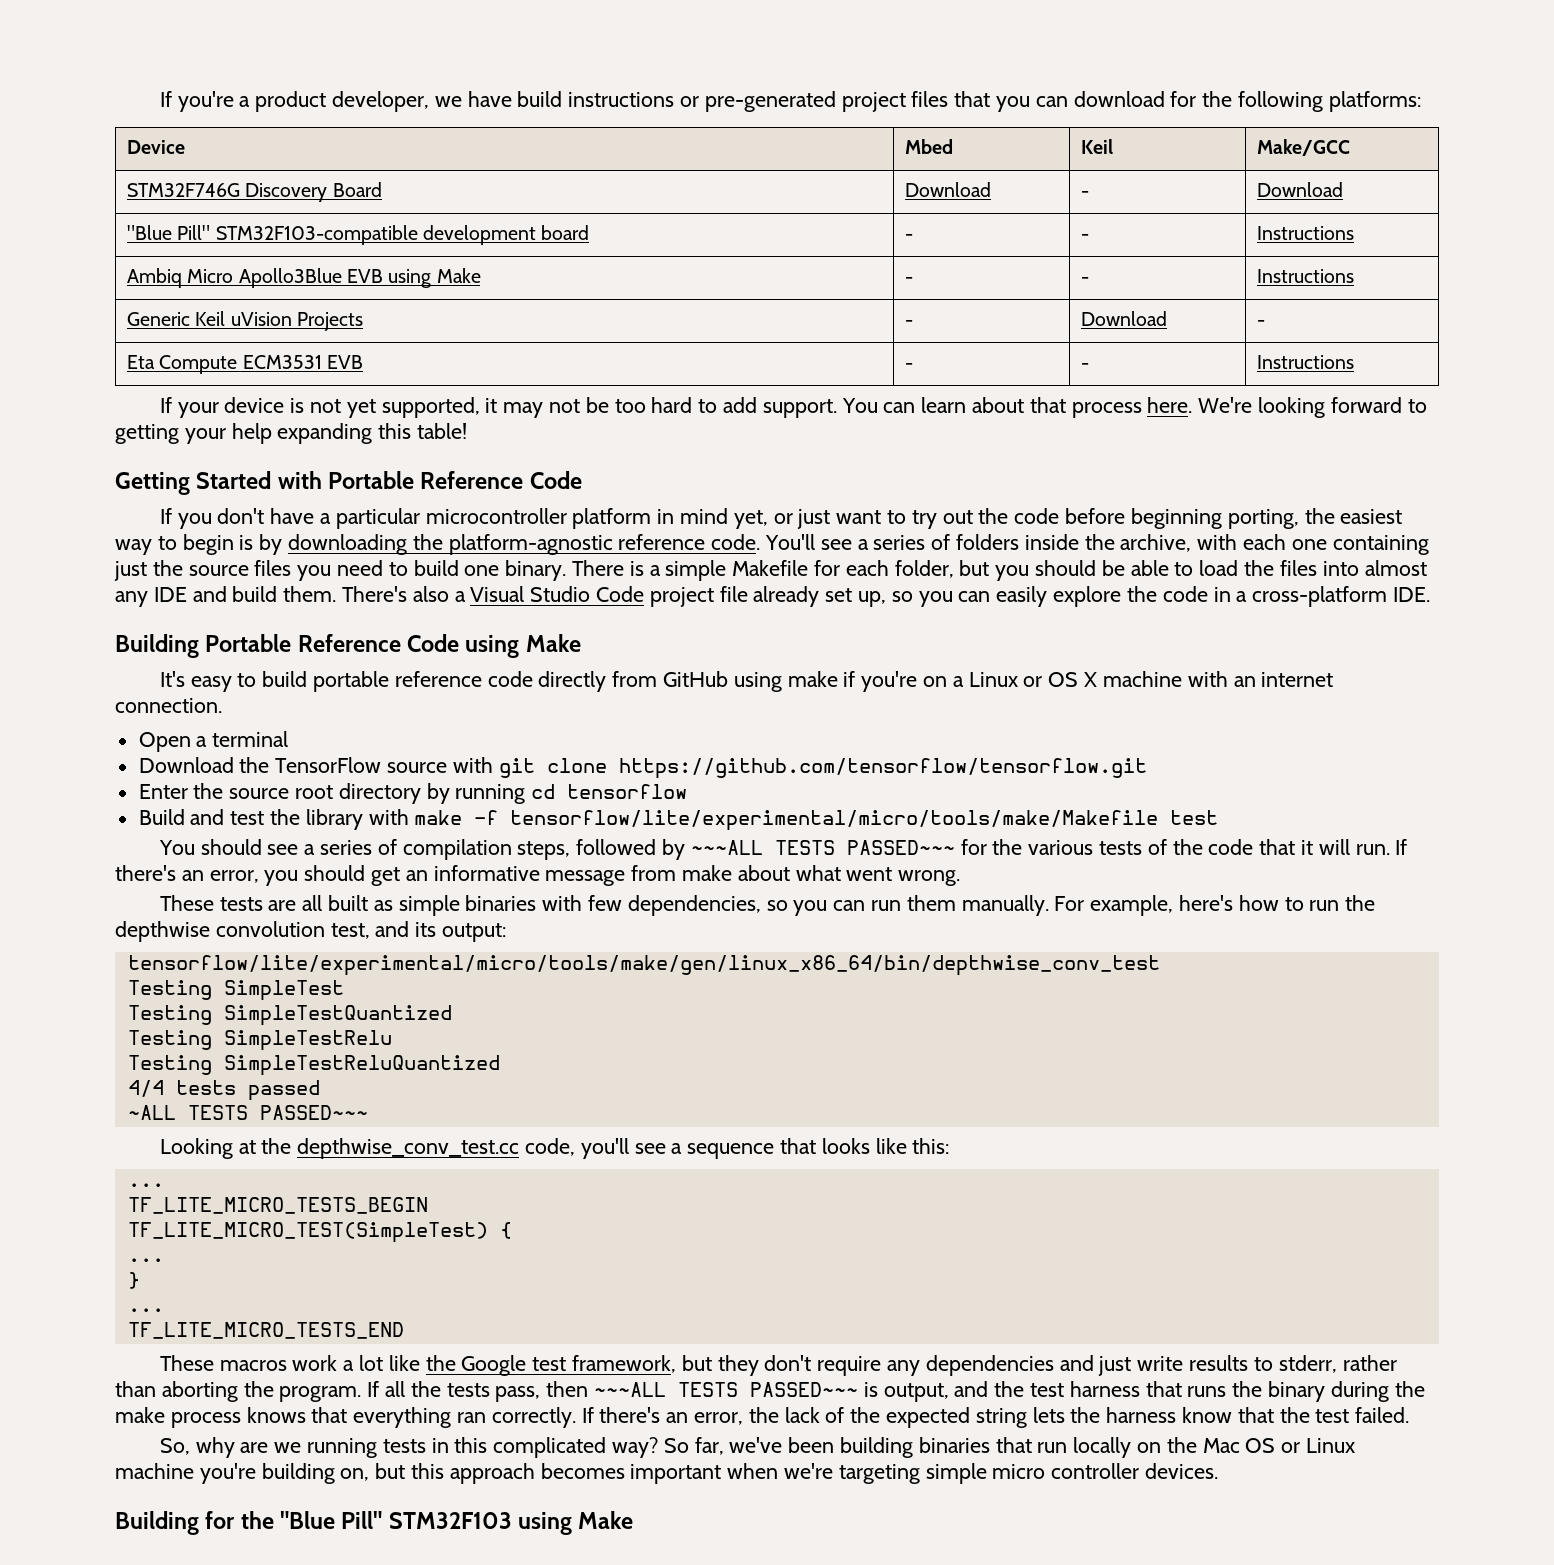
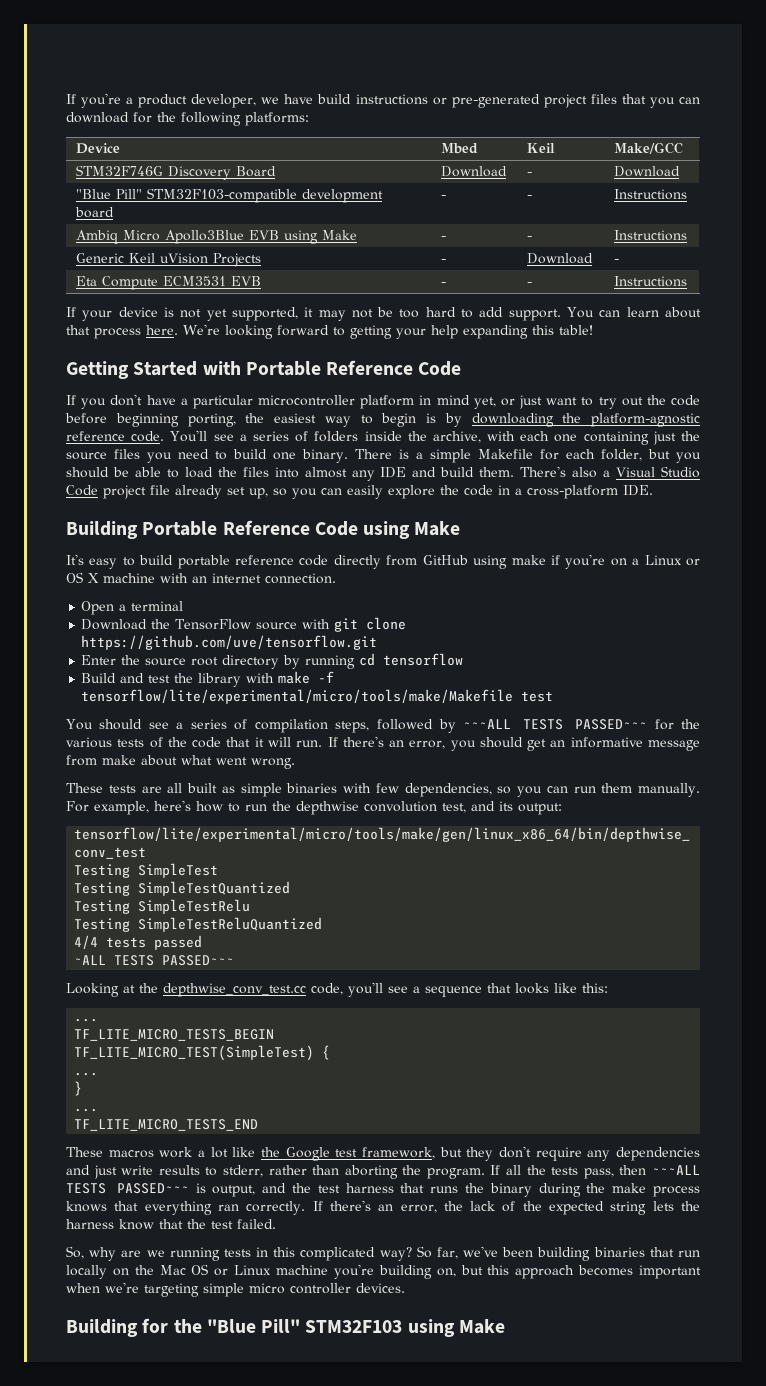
[618,758,1147,779] https://github.com/tensorflow/tensorflow.git -> [81,635,378,650] https://github.com/uve/tensorflow.git

